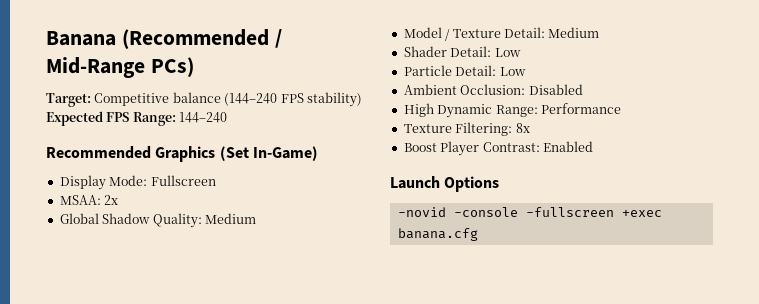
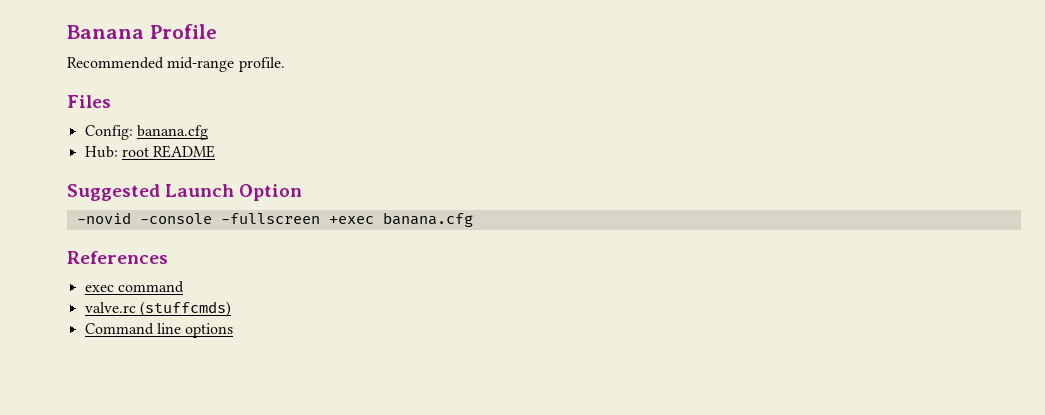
[121,29,282,49] [46,57,194,78] [46,92,362,107] [46,111,228,126] [46,146,318,162] [59,175,216,190] [59,195,119,205] [59,213,256,228] [403,27,600,41] [403,46,521,57] [403,65,526,76] [403,84,583,95] [403,103,621,118] [403,122,530,136] [403,141,593,156] [390,176,500,192] (Recommended / Mid-Range PCs) // Target: Competitive balance (144–240 FPS stability) Expected FPS Range: 144–240 // Recommended Graphics (Set In-Game) // Display Mode: Fullscreen // MSAA: 2x // Global Shadow Quality: Medium // Model / Texture Detail: Medium // Shader Detail: Low // Particle Detail: Low // Ambient Occlusion: Disabled // High Dynamic Range: Performance // Texture Filtering: 8x // Boost Player Contrast: Enabled // Launch Options -> [149,24,217,39] [67,57,285,72] [67,95,111,108] [84,125,208,140] [84,145,216,158] [67,184,303,201] Profile // Recommended mid-range profile. // Files // Config: banana.cfg // Hub: root README // Suggested Launch Option
(478, 234) none -> [67,251,168,264] [84,281,184,293] [84,301,231,317] [84,323,234,338] // References // exec command // valve.rc (stuffcmds) // Command line options

